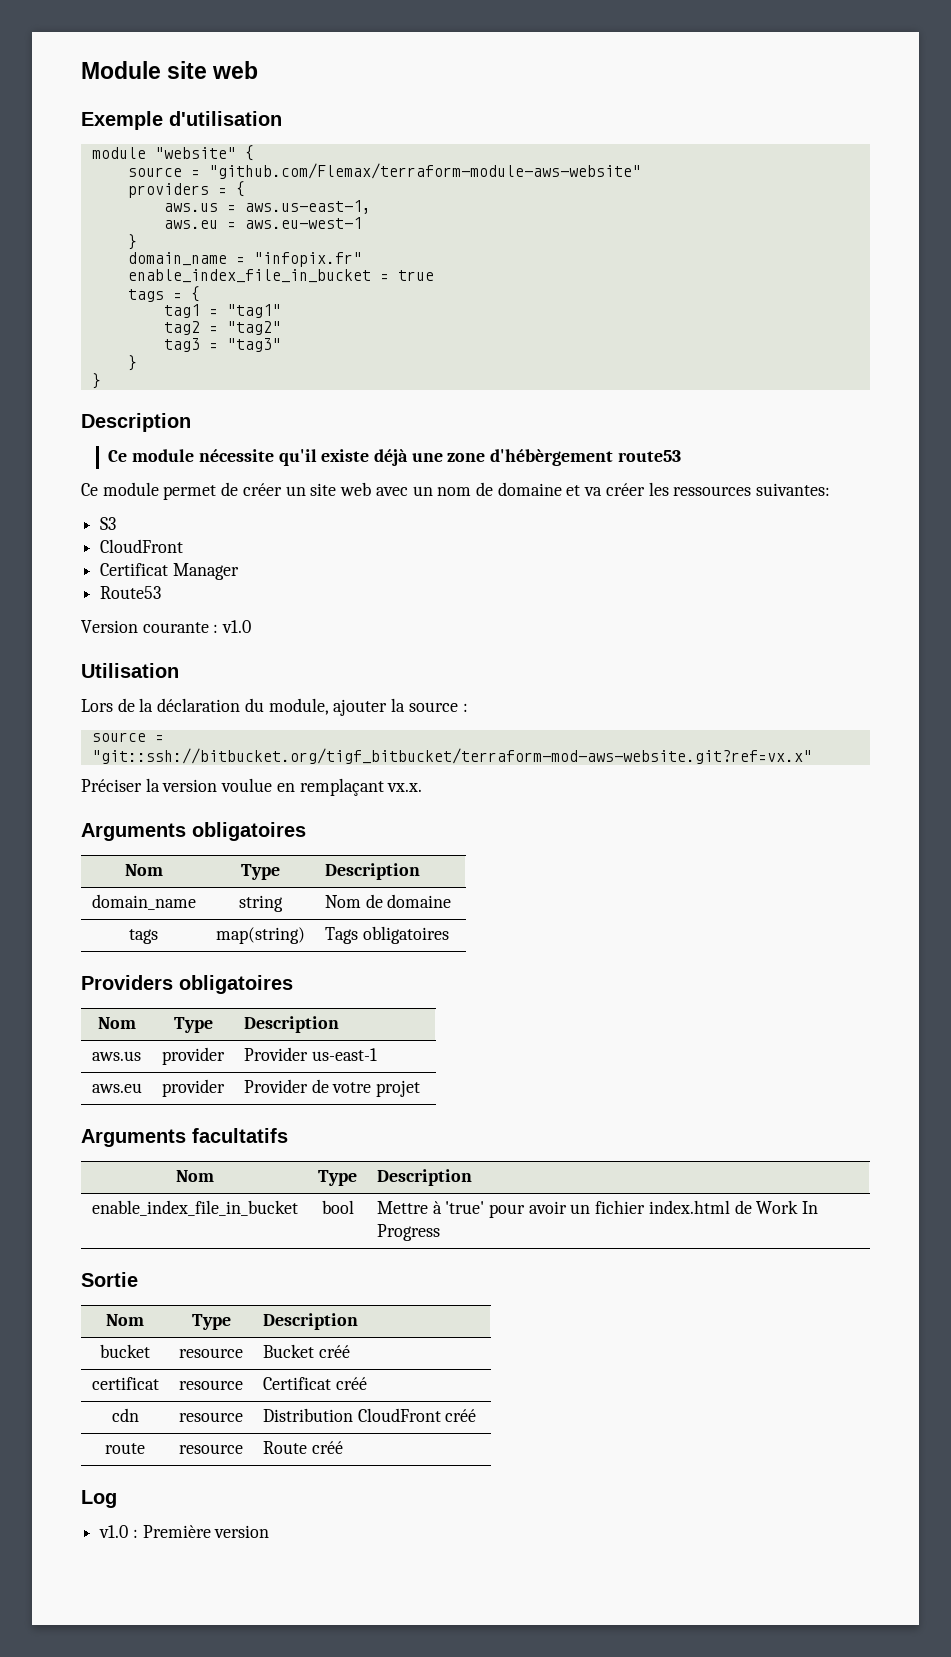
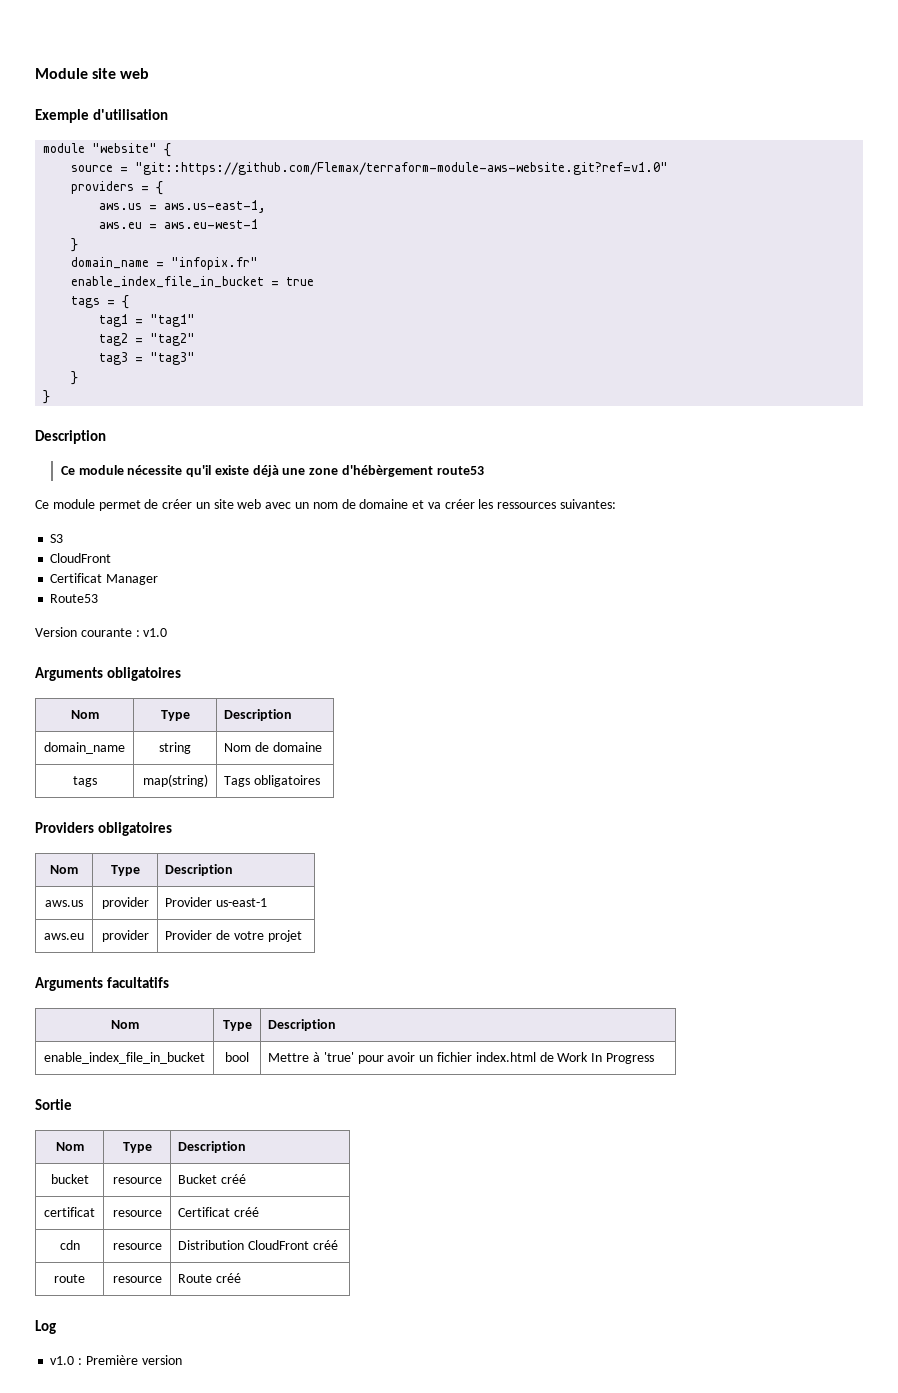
[208,163,641,179] "github.com/Flemax/terraform-module-aws-website" -> [135,162,669,175] "git::https://github.com/Flemax/terraform-module-aws-website.git?ref=v1.0"
[81,663,179,678] [81,698,468,716] [91,732,164,742] [91,748,812,764] [81,778,423,796] // Utilisation // Lors de la déclaration du module, ajouter la source : // source = "git::ssh://bitbucket.org/tigf_bitbucket/terraform-mod-aws-website.git?ref=vx.x" // Préciser la version voulue en remplaçant vx.x. -> (168, 632) none

